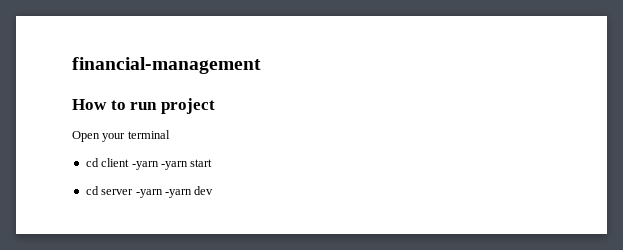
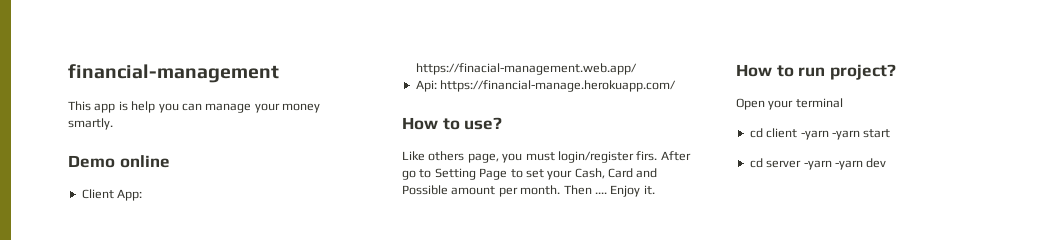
(261, 65) none -> [68,101,320,113] [68,118,113,130] [68,155,170,168] [81,189,143,201] [415,63,637,75] [415,80,677,92] [402,117,503,130] [402,151,691,163] [402,168,658,180] [402,185,655,197] // This app is help you can manage your money smartly. // Demo online // Client App: https://finacial-management.web.app/ // Api: https://financial-manage.herokuapp.com/ // How to use? // Like others page, you must login/register firs. After go to Setting Page to set your Cash, Card and Possible amount per month. Then .... Enjoy it.
[160,98,215,114] project -> [829,64,896,80] project?

